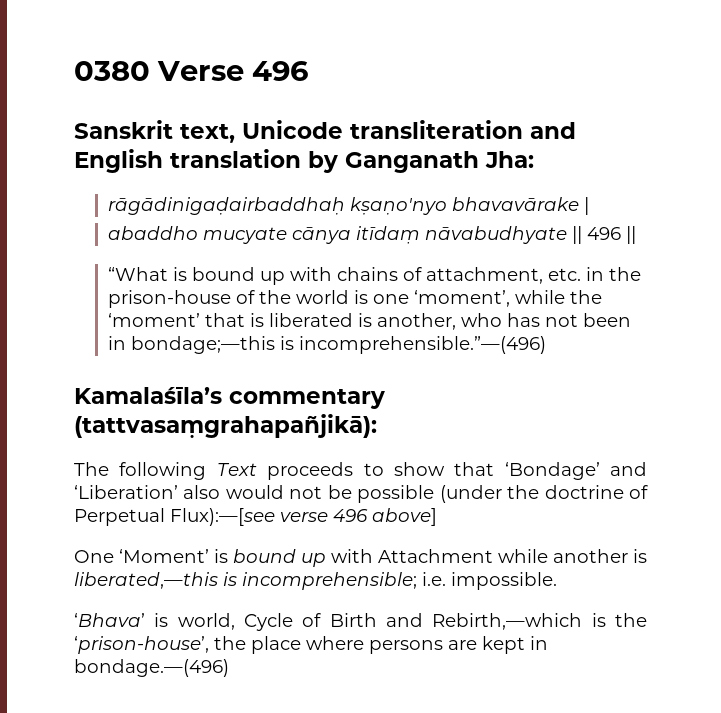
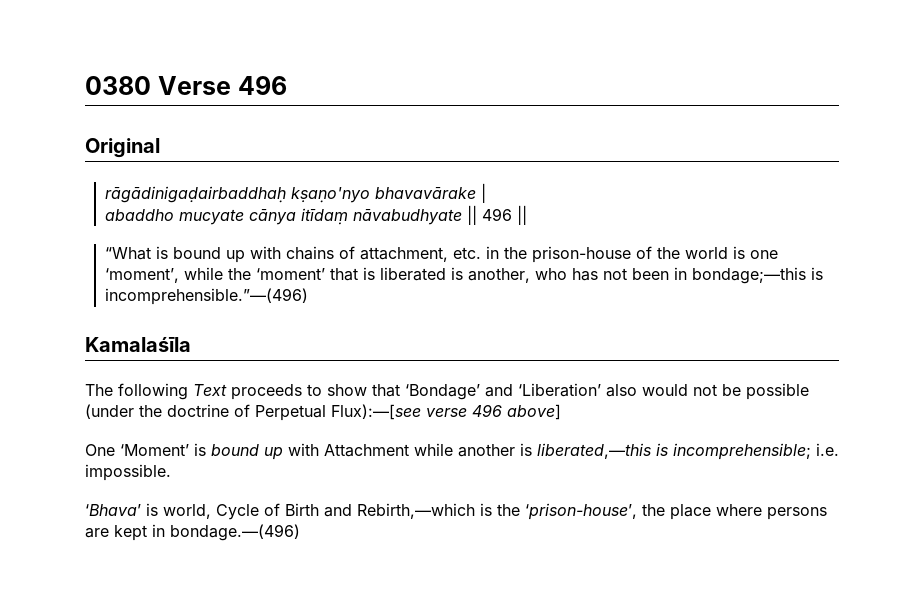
[74,120,576,143] [74,149,534,173] Sanskrit text, Unicode transliteration and English translation by Ganganath Jha: -> [85,138,160,158] Original
[74,386,385,409] [74,414,377,438] Kamalaśīla’s commentary (tattvasaṃgrahapañjikā): -> [85,336,191,352] Kamalaśīla

